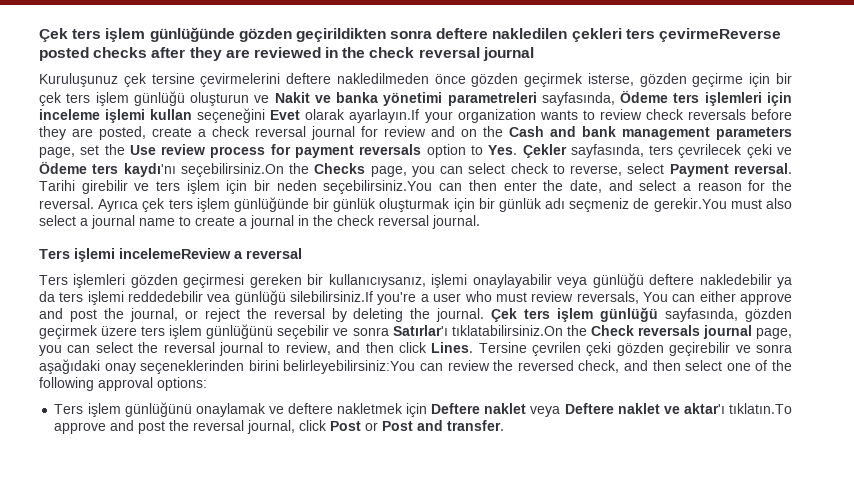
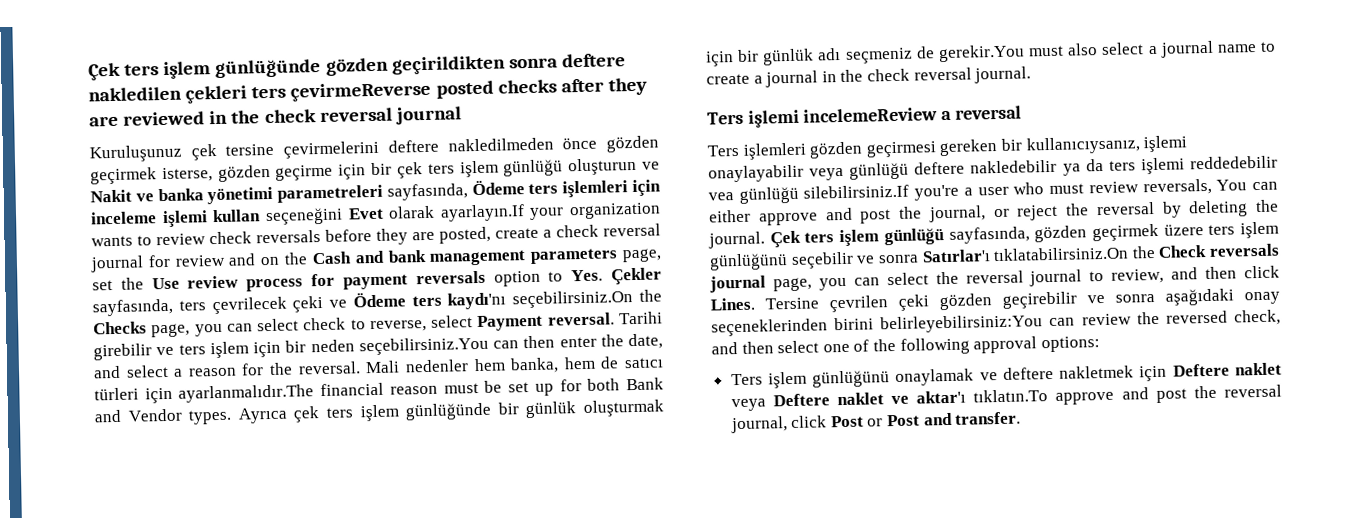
(94, 203) none -> [365,356,664,374] [94,377,665,404] [94,408,233,425] Mali nedenler hem banka, hem de satıcı türleri için ayarlanmalıdır.The financial reason must be set up for both Bank and Vendor types.

